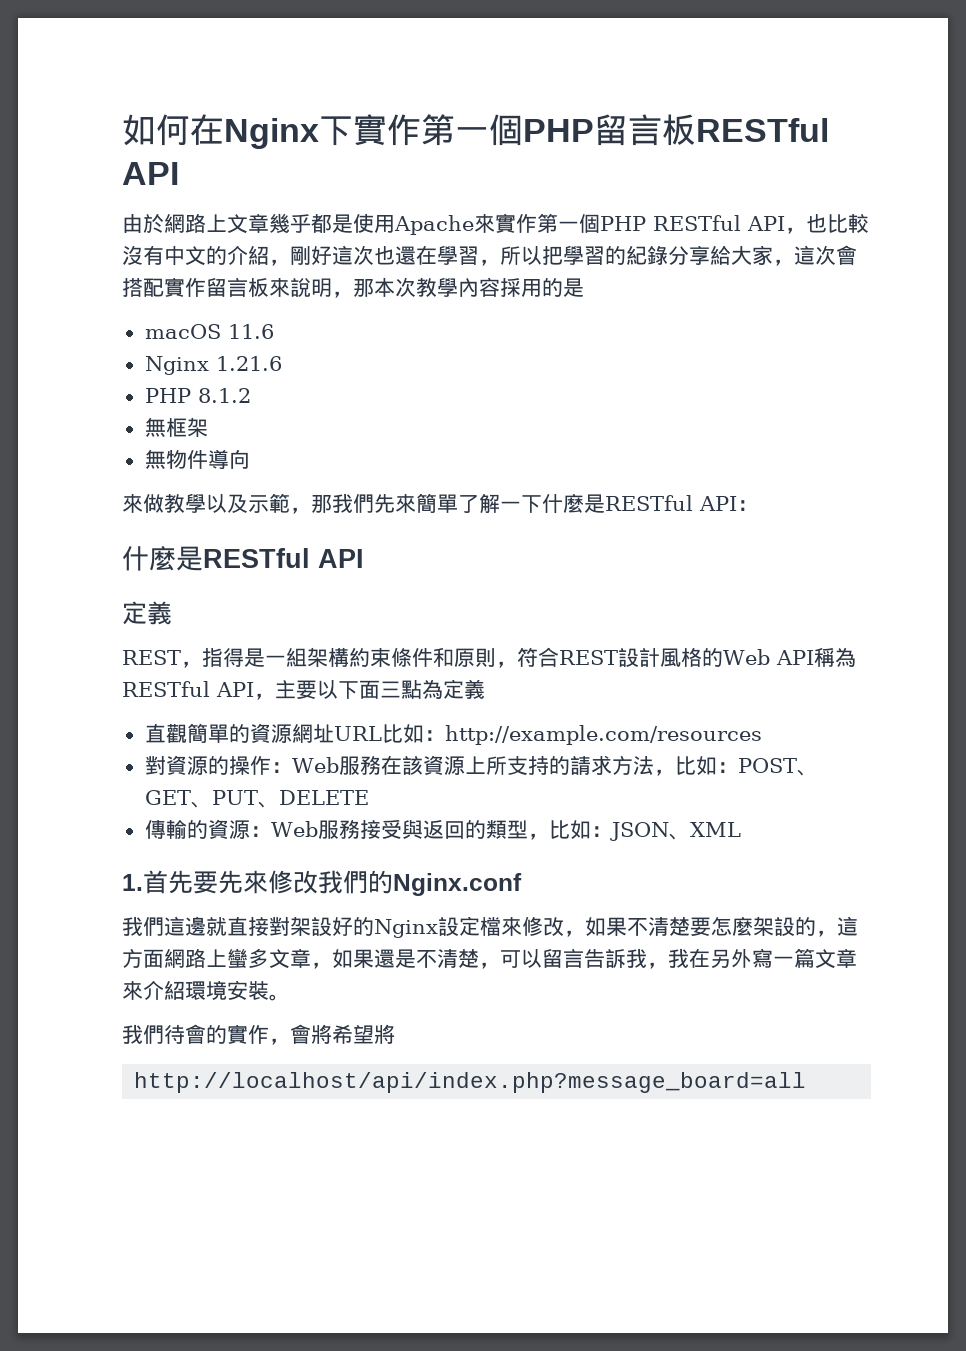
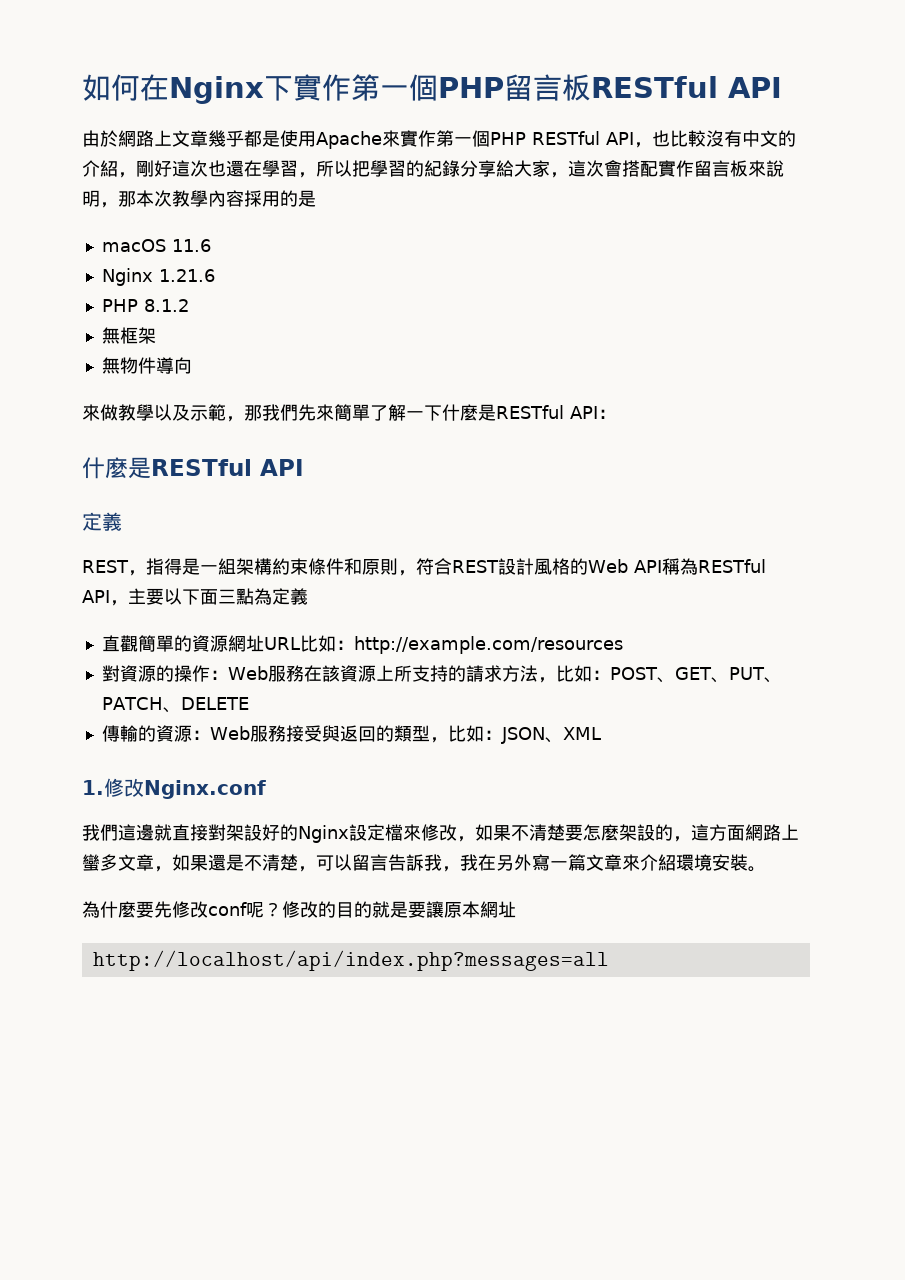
(279, 804) none -> [101,697,181,713] PATCH、
[143,870,393,894] 首先要先來修改我們的 -> [104,778,144,797] 修改
[122,1024,395,1045] [134,1072,807,1093] 我們待會的實作，會將希望將 // http://localhost/api/index.php?message_board=all -> [82,901,516,918] [92,950,609,971] 為什麼要先修改conf呢？修改的目的就是要讓原本網址 // http://localhost/api/index.php?messages=all

